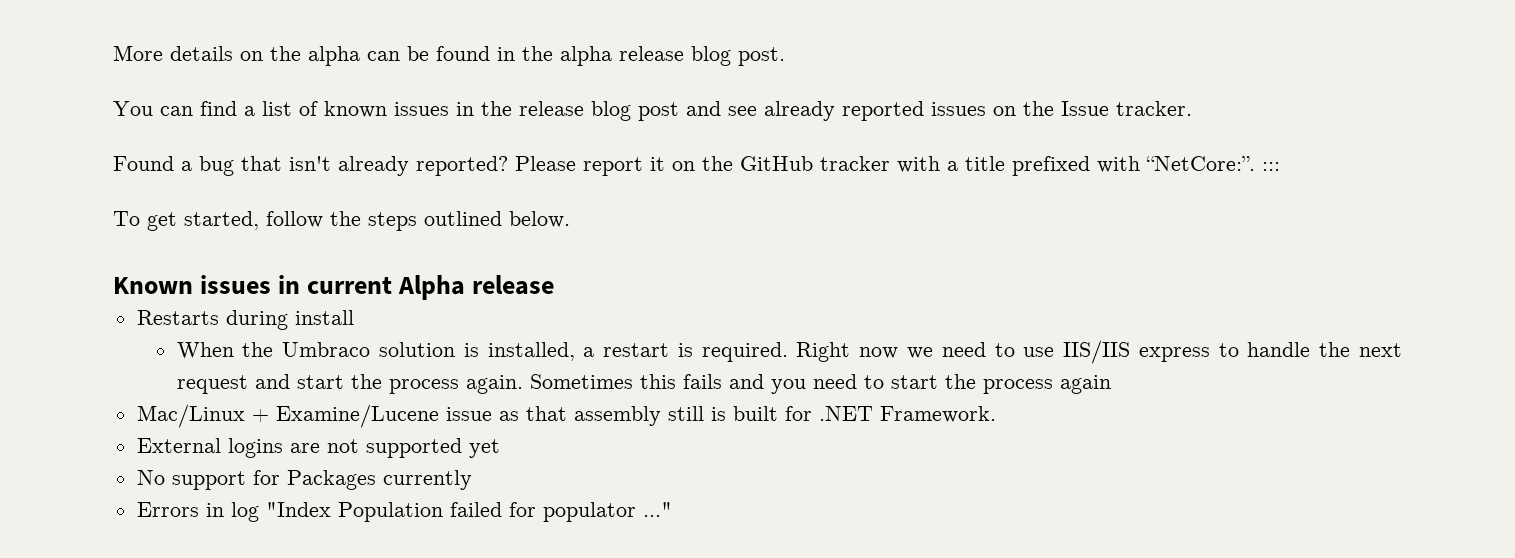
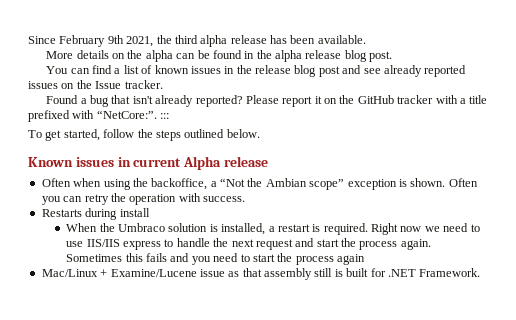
(113, 53) none -> [28,35,366,47] Since February 9th 2021, the third alpha release has been available. //
(555, 285) none -> [41,178,478,190] [41,193,245,205] // Often when using the backoffice, a “Not the Ambian scope” exception is shown. Often you can retry the operation with success.
[136,438,500,458] [136,470,472,490] [136,502,672,522] // External logins are not supported yet // No support for Packages currently // Errors in log "Index Population failed for populator ..." -> (481, 272) none

